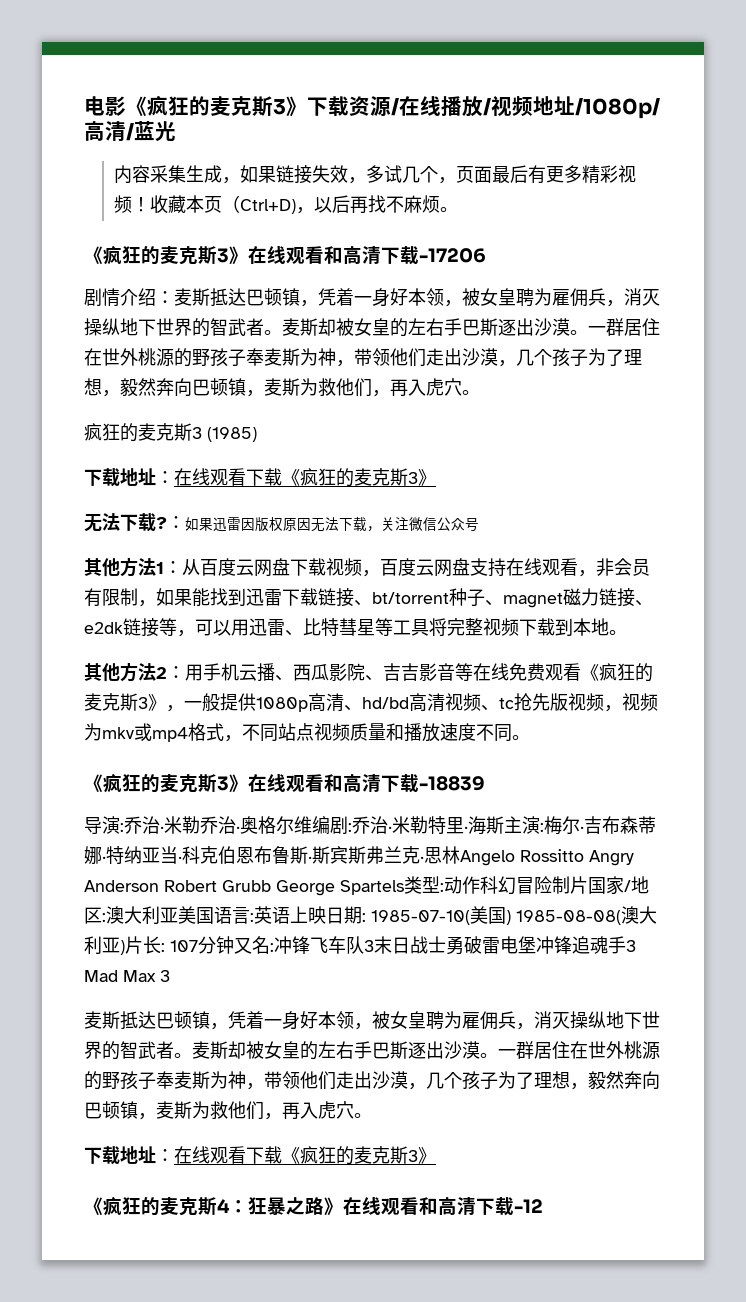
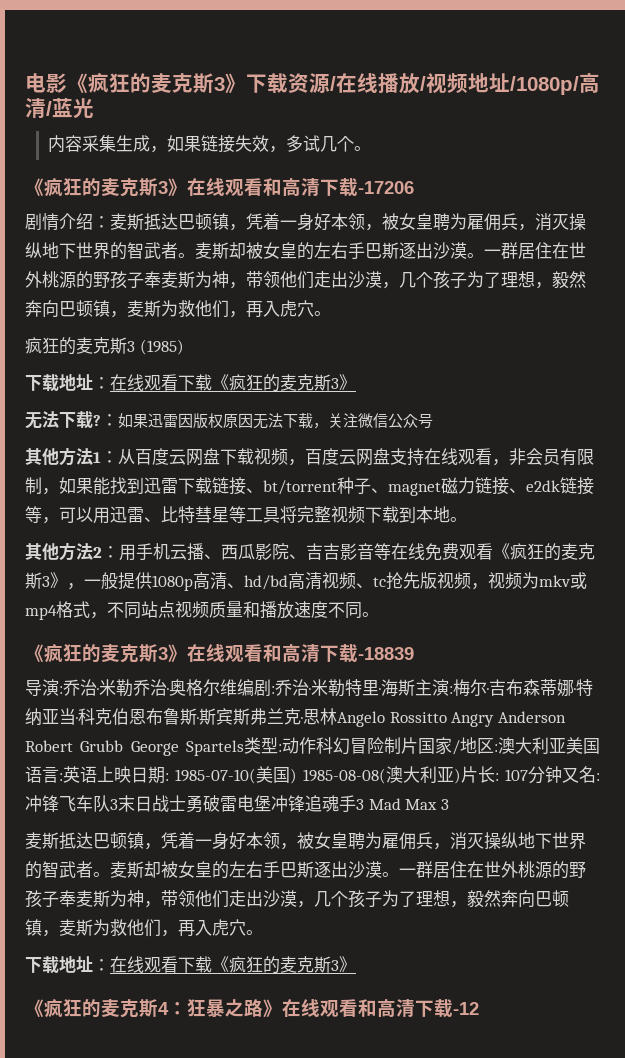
[438,165,637,184] [114,195,441,214] ，页面最后有更多精彩视频！收藏本页（Ctrl+D)，以后再找不麻烦 -> (355, 144) none

